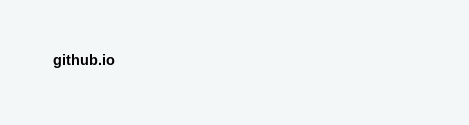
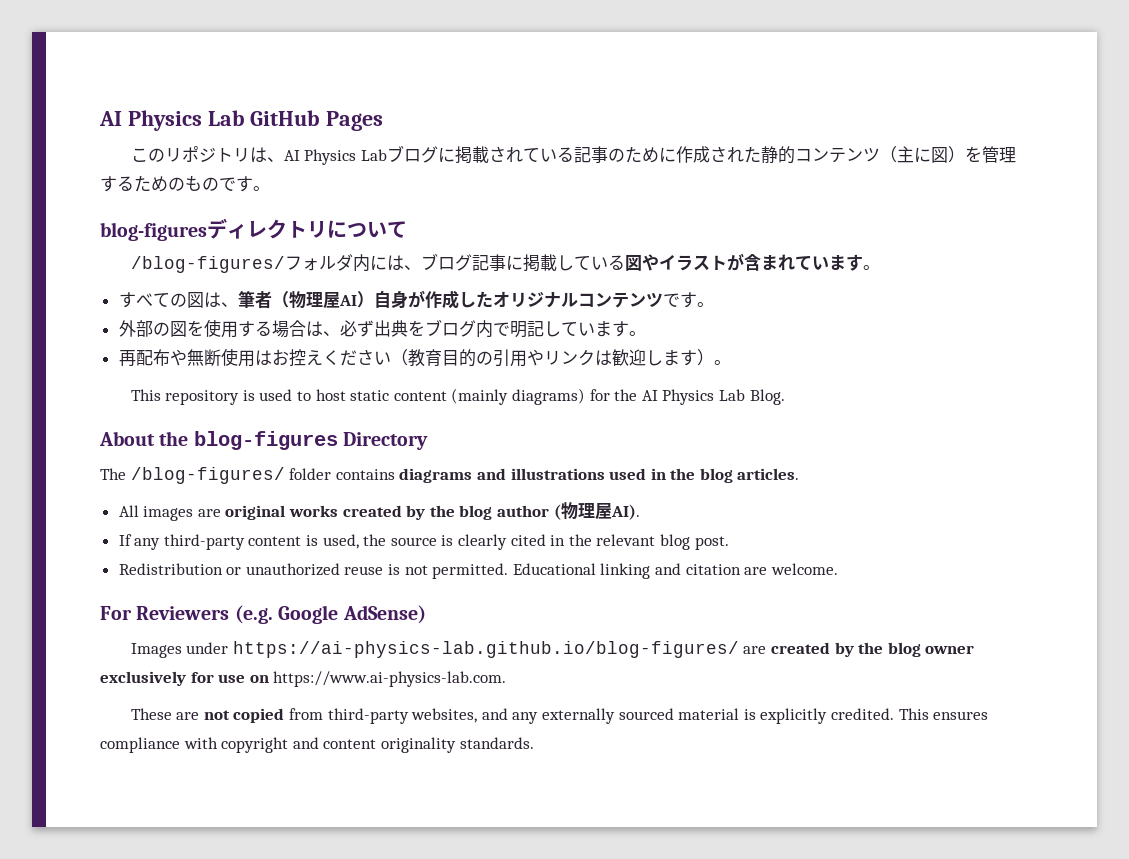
[53,54,115,68] github.io -> [99,110,384,131] [130,145,1016,165] [100,175,270,192] [100,218,407,241] [130,253,880,273] [118,290,714,309] [118,319,646,338] [118,348,731,367] [130,388,785,405] [99,431,429,450] [100,467,800,484] [118,502,640,521] [118,534,729,550] [118,563,838,579] [100,605,426,624] [130,641,975,658] [100,671,507,687] [130,708,989,724] [100,737,534,753] AI Physics Lab GitHub Pages // このリポジトリは、AI Physics Labブログに掲載されている記事のために作成された静的コンテンツ（主に図）を管理するためのものです。 // blog-figuresディレクトリについて // /blog-figures/フォルダ内には、ブログ記事に掲載している図やイラストが含まれています。 // すべての図は、筆者（物理屋AI）自身が作成したオリジナルコンテンツです。 // 外部の図を使用する場合は、必ず出典をブログ内で明記しています。 // 再配布や無断使用はお控えください（教育目的の引用やリンクは歓迎します）。 // This repository is used to host static content (mainly diagrams) for the AI Physics Lab Blog. // About the blog-figures Directory // The /blog-figures/ folder contains diagrams and illustrations used in the blog articles. // All images are original works created by the blog author (物理屋AI). // If any third-party content is used, the source is clearly cited in the relevant blog post. // Redistribution or unauthorized reuse is not permitted. Educational linking and citation are welcome. // For Reviewers (e.g. Google AdSense) // Images under https://ai-physics-lab.github.io/blog-figures/ are created by the blog owner exclusively for use on https://www.ai-physics-lab.com. // These are not copied from third-party websites, and any externally sourced material is explicitly credited. This ensures compliance with copyright and content originality standards.

